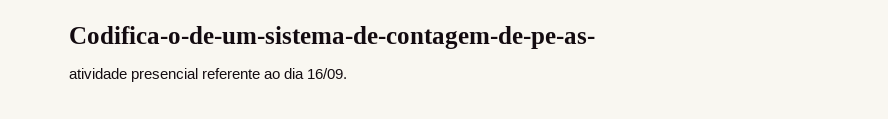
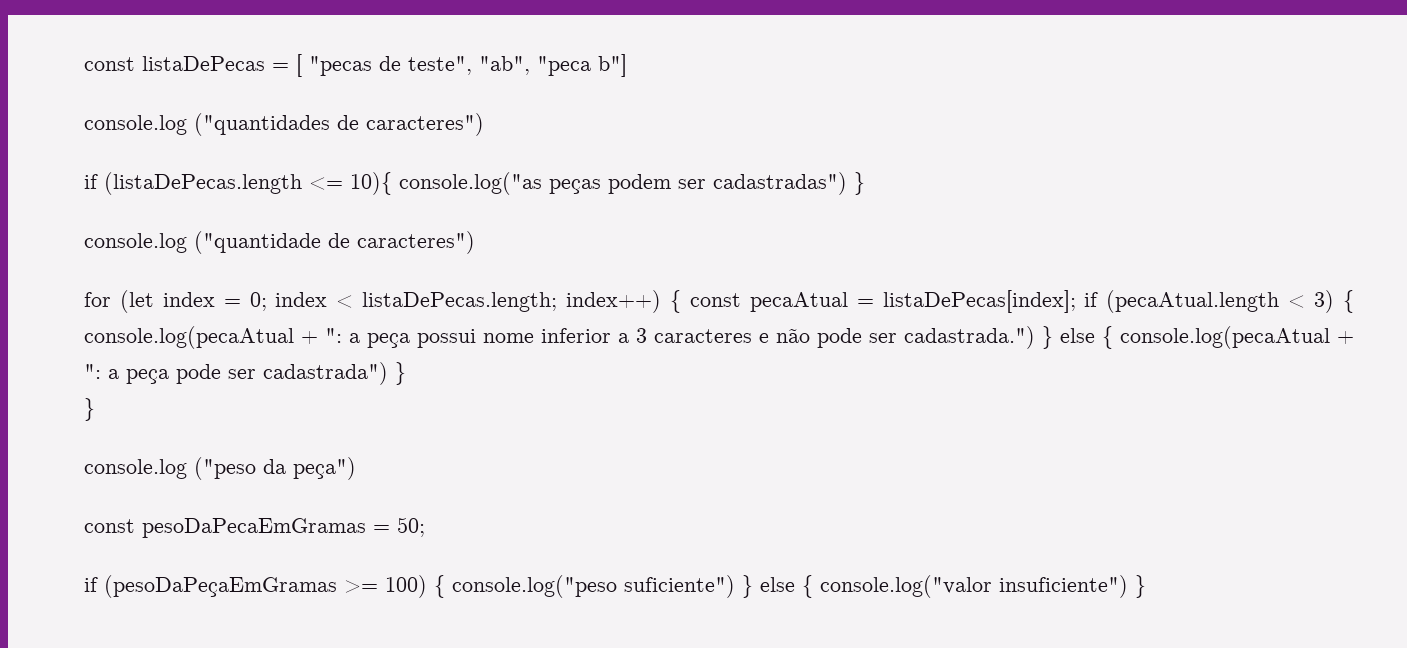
[69,26,595,49] [69,68,348,82] Codifica-o-de-um-sistema-de-contagem-de-pe-as- // atividade presencial referente ao dia 16/09. -> [84,54,627,77] [84,113,484,136] [84,172,865,195] [84,231,475,254] [84,290,1355,313] [84,326,1354,349] [84,362,406,385] [84,398,95,421] [84,457,356,480] [84,517,425,538] [84,575,1146,598] const listaDePecas = [ "pecas de teste", "ab", "peca b"] // console.log ("quantidades de caracteres") // if (listaDePecas.length <= 10){ console.log("as peças podem ser cadastradas") } // console.log ("quantidade de caracteres") // for (let index = 0; index < listaDePecas.length; index++) { const pecaAtual = listaDePecas[index]; if (pecaAtual.length < 3) { console.log(pecaAtual + ": a peça possui nome inferior a 3 caracteres e não pode ser cadastrada.") } else { console.log(pecaAtual + ": a peça pode ser cadastrada") } // } // console.log ("peso da peça") // const pesoDaPecaEmGramas = 50; // if (pesoDaPeçaEmGramas >= 100) { console.log("peso suficiente") } else { console.log("valor insuficiente") }

